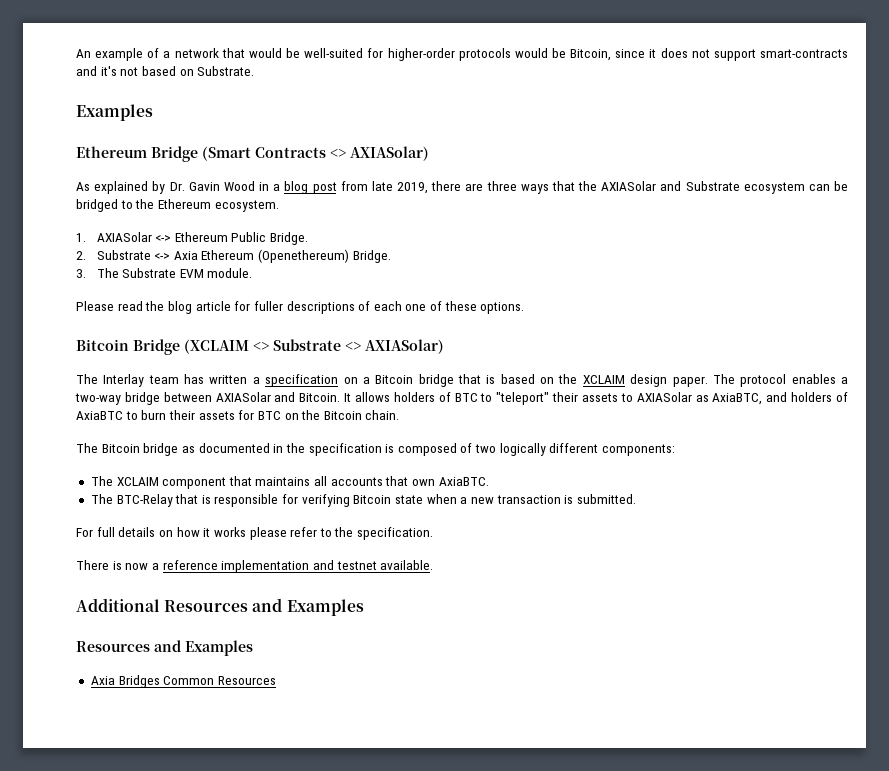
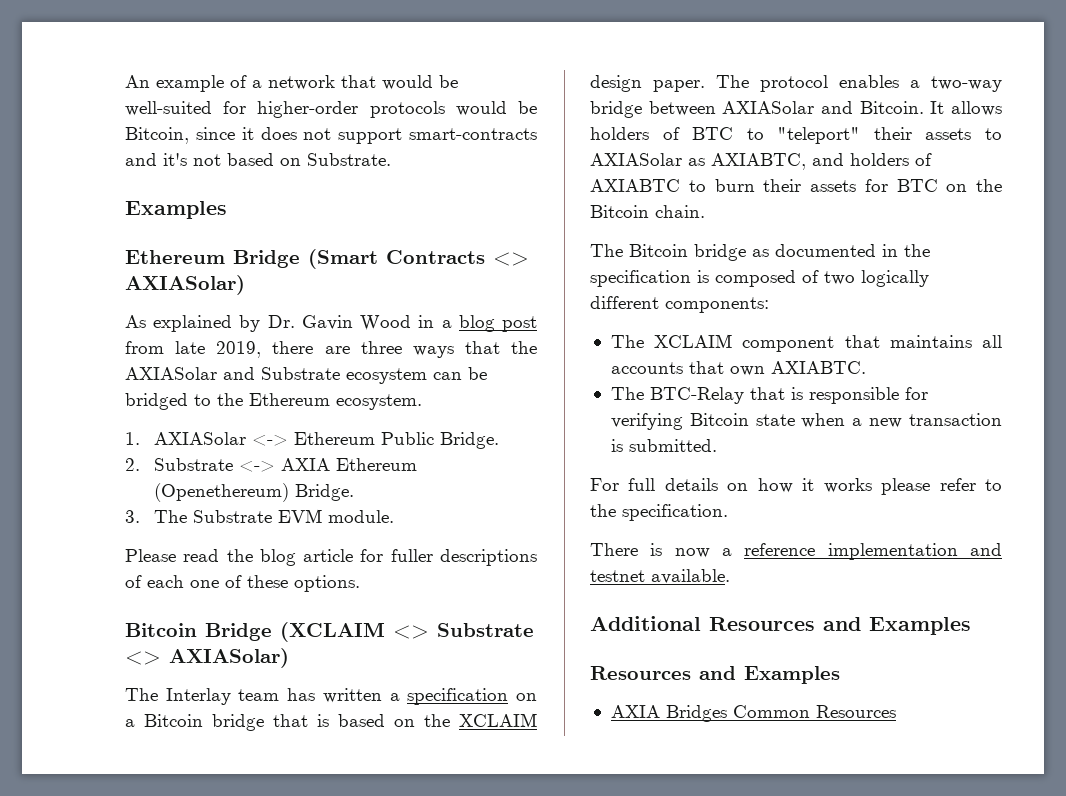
[173,251,198,260] Axia -> [281,458,331,471] AXIA
[712,393,763,405] AxiaBTC, -> [711,153,806,170] AXIABTC,
[76,411,123,420] AxiaBTC -> [590,179,680,192] AXIABTC
[438,477,489,486] AxiaBTC. -> [770,361,866,374] AXIABTC.
[90,676,115,685] Axia -> [610,705,660,718] AXIA

